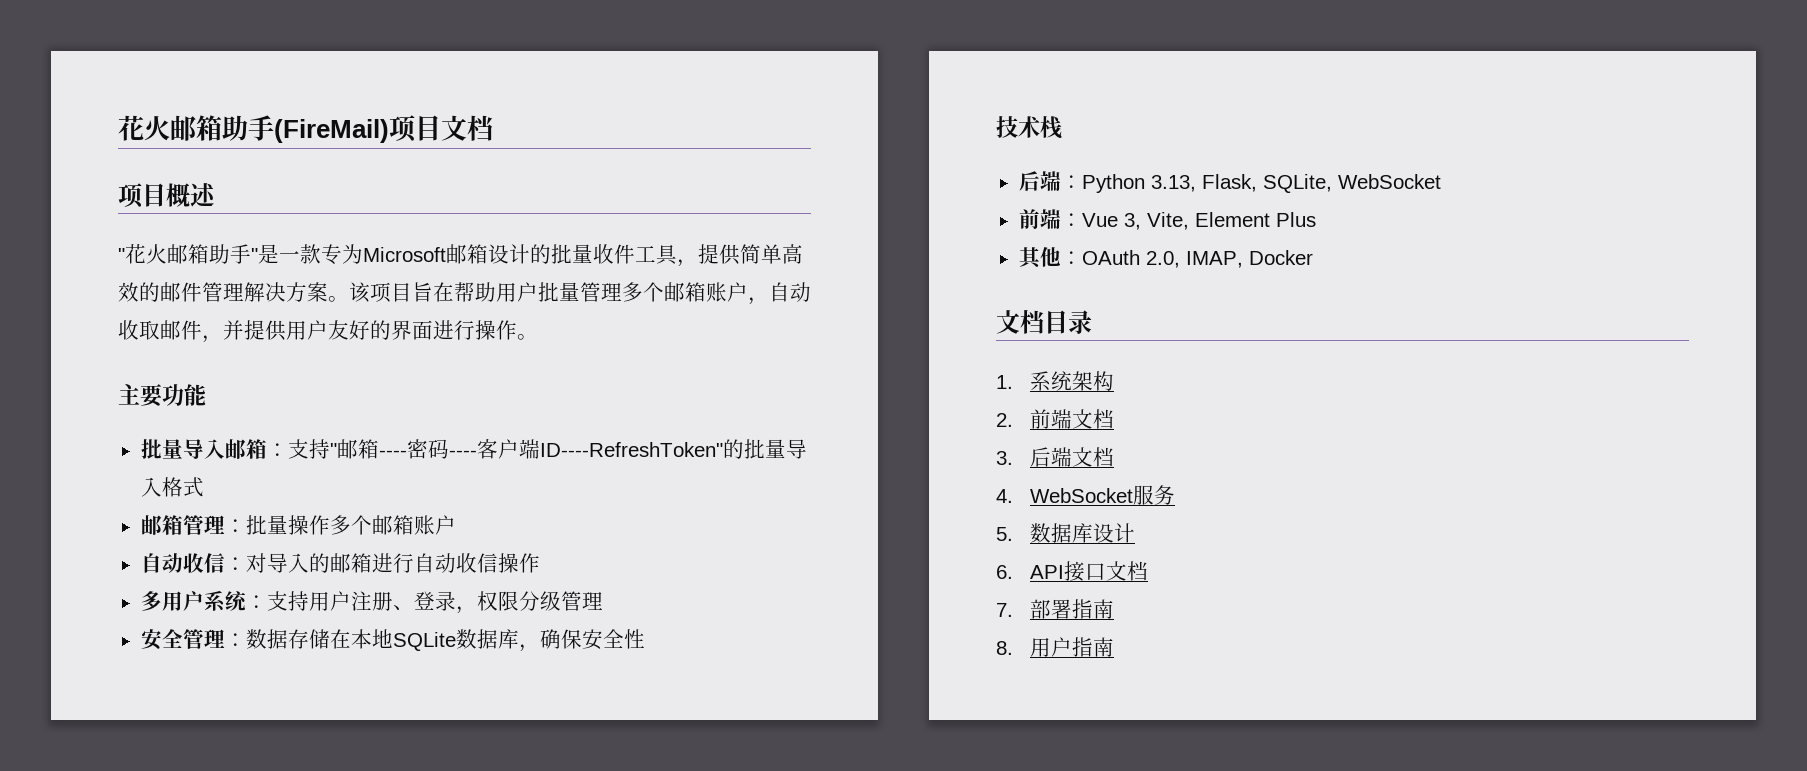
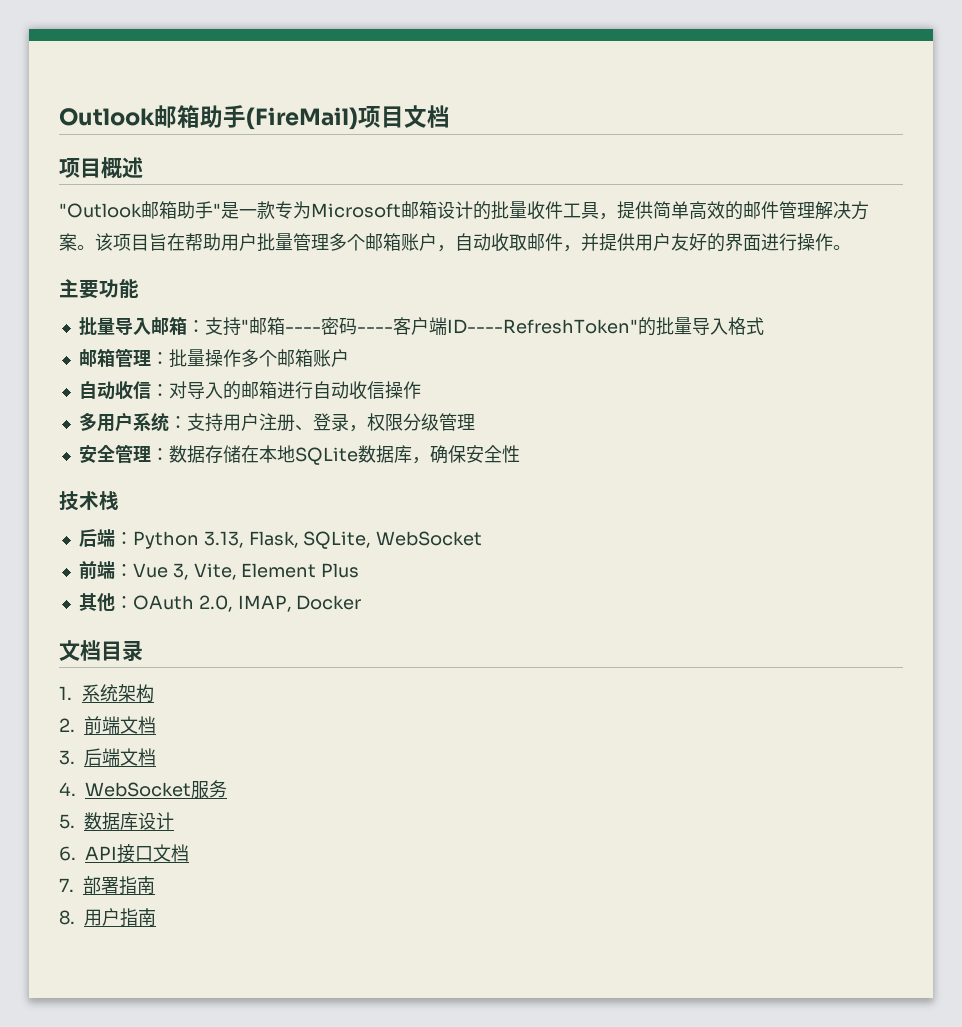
[118,115,170,141] 花火 -> [59,108,155,126] Outlook
[118,244,167,264] "花火 -> [59,203,142,218] "Outlook

